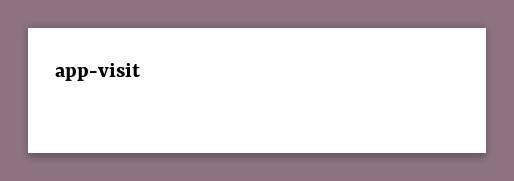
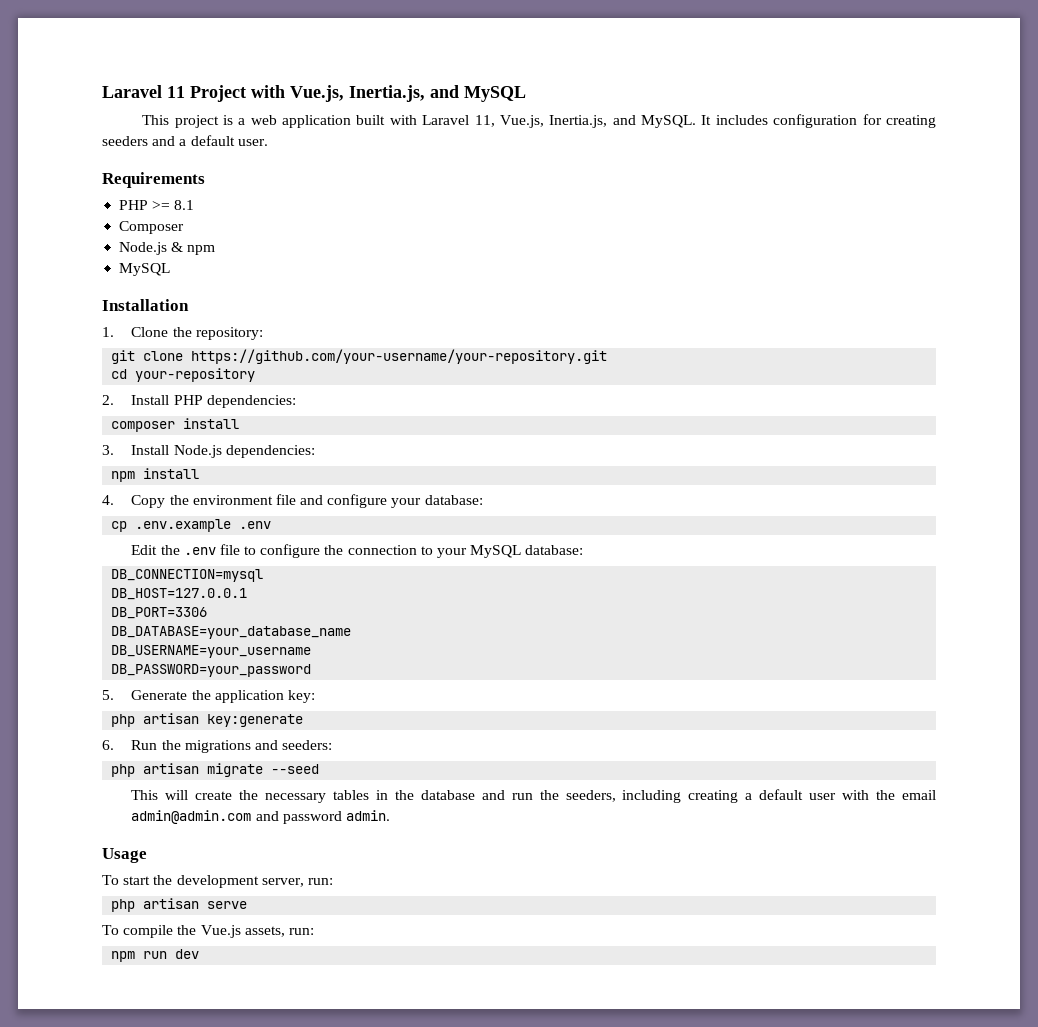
[55,63,140,81] app-visit -> [102,85,526,102] [142,114,936,128] [102,135,268,146] [102,172,205,188] [119,200,195,210] [119,221,185,234] [119,242,216,255] [119,263,171,276] [102,299,189,311] [102,327,263,340] [111,349,608,364] [111,368,256,382] [102,395,296,408] [111,418,240,432] [102,445,315,458] [111,468,200,482] [102,494,483,508] [111,519,272,532] [131,544,584,558] [111,569,264,582] [111,588,248,600] [111,607,208,619] [111,626,352,639] [111,645,312,658] [111,664,312,677] [102,690,315,703] [111,713,304,727] [102,740,333,753] [111,763,320,777] [131,789,937,803] [131,810,390,824] [102,848,147,863] [102,875,333,888] [111,898,248,912] [102,925,314,938] [111,949,200,962] Laravel 11 Project with Vue.js, Inertia.js, and MySQL // This project is a web application built with Laravel 11, Vue.js, Inertia.js, and MySQL. It includes configuration for creating seeders and a default user. // Requirements // PHP >= 8.1 // Composer // Node.js & npm // MySQL // Installation // 1. Clone the repository: // git clone https://github.com/your-username/your-repository.git // cd your-repository // 2. Install PHP dependencies: // composer install // 3. Install Node.js dependencies: // npm install // 4. Copy the environment file and configure your database: // cp .env.example .env // Edit the .env file to configure the connection to your MySQL database: // DB_CONNECTION=mysql // DB_HOST=127.0.0.1 // DB_PORT=3306 // DB_DATABASE=your_database_name // DB_USERNAME=your_username // DB_PASSWORD=your_password // 5. Generate the application key: // php artisan key:generate // 6. Run the migrations and seeders: // php artisan migrate --seed // This will create the necessary tables in the database and run the seeders, including creating a default user with the email admin@admin.com and password admin. // Usage // To start the development server, run: // php artisan serve // To compile the Vue.js assets, run: // npm run dev

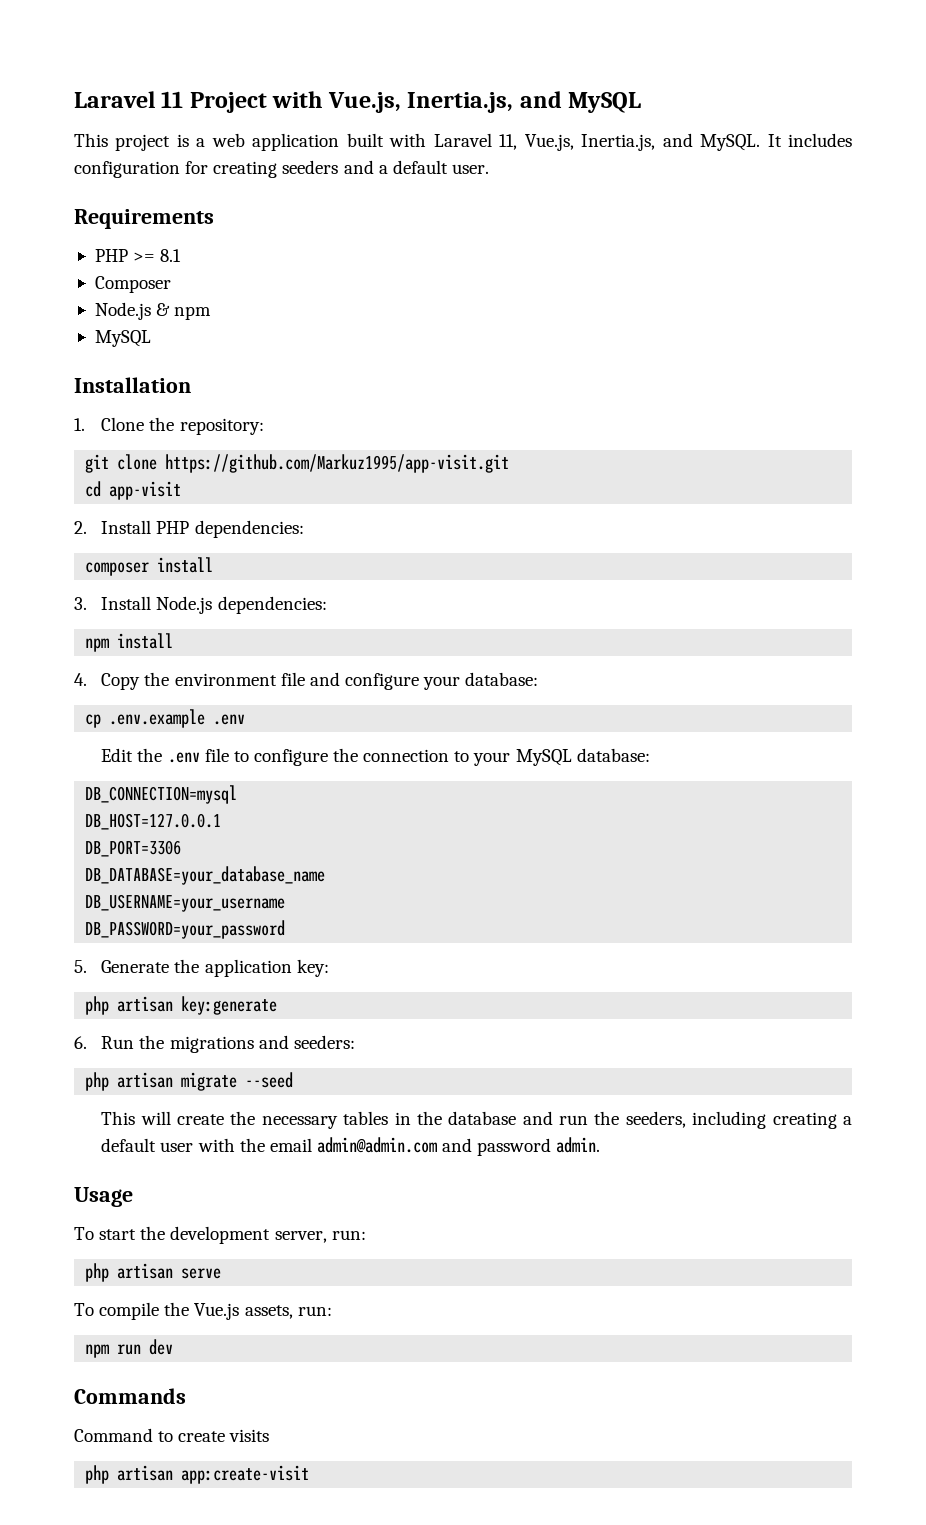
[191,349,608,364] https://github.com/your-username/your-repository.git -> [165,454,510,473] https://github.com/Markuz1995/app-visit.git
[135,368,256,382] your-repository -> [109,481,182,500] app-visit
(200, 954) none -> [74,1388,186,1404] [74,1428,270,1442] [85,1465,310,1484] // Commands // Command to create visits // php artisan app:create-visit

